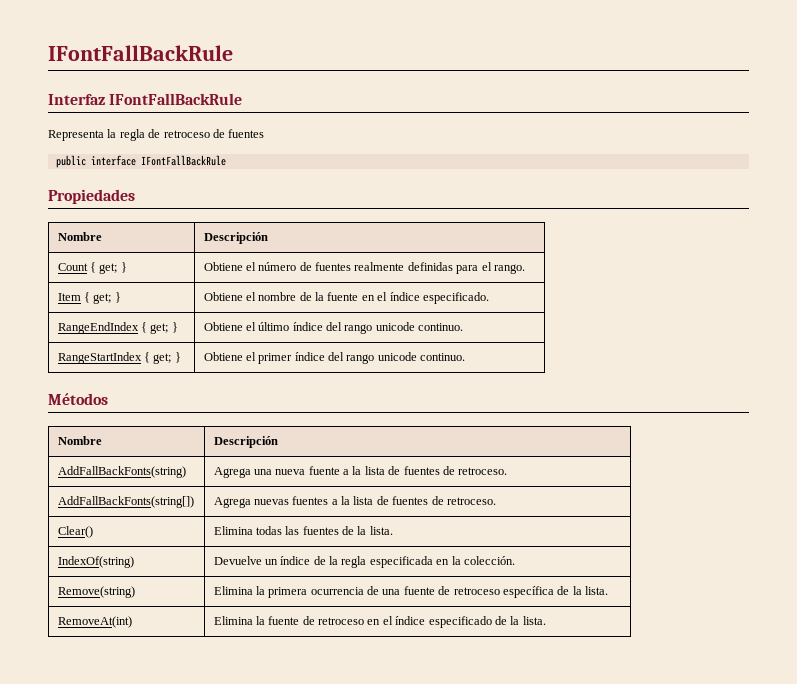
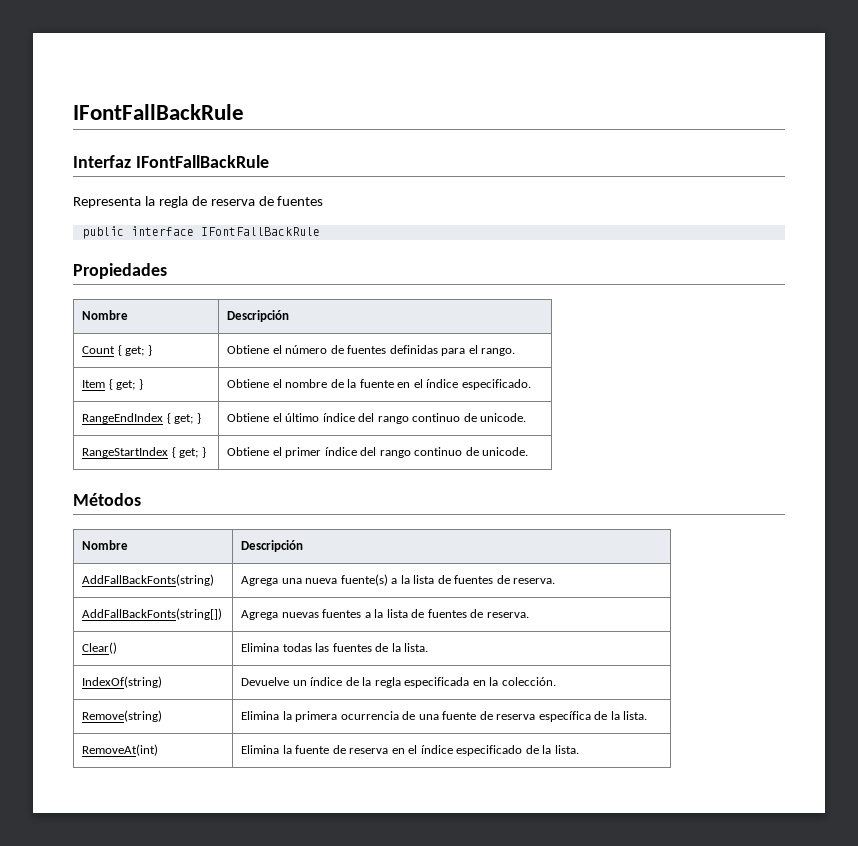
[163,130,210,138] retroceso -> [210,199,255,206] reserva
[354,262,405,271] realmente -> (387, 349) none
[375,322,464,331] unicode continuo. -> [412,413,527,422] continuo de unicode.
[377,352,466,361] unicode continuo. -> [414,447,529,456] continuo de unicode.
[308,466,508,475] fuente a la lista de fuentes de retroceso. -> [340,574,556,586] fuente(s) a la lista de fuentes de reserva.
[446,497,496,505] retroceso. -> [486,612,529,618] reserva.
[453,587,500,595] retroceso -> [496,714,536,720] reserva
[318,617,365,625] retroceso -> [349,748,389,754] reserva

